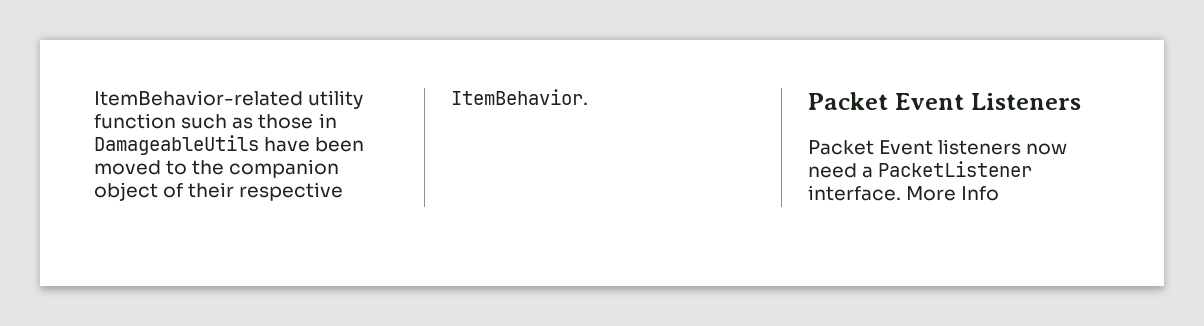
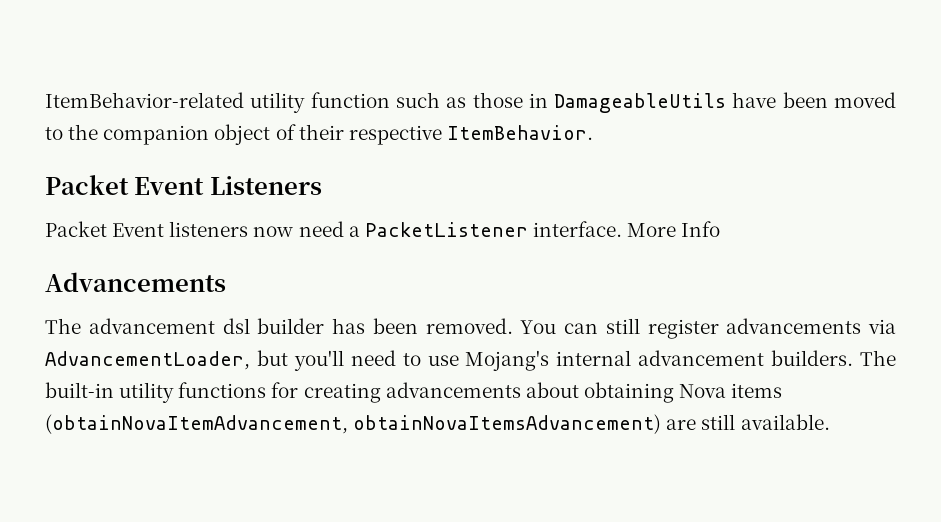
(1000, 193) none -> [45,272,226,292] [45,318,896,339] [45,350,896,371] [45,382,783,403] [45,414,830,434] // Advancements // The advancement dsl builder has been removed. You can still register advancements via AdvancementLoader, but you'll need to use Mojang's internal advancement builders. The built-in utility functions for creating advancements about obtaining Nova items (obtainNovaItemAdvancement, obtainNovaItemsAdvancement) are still available.

